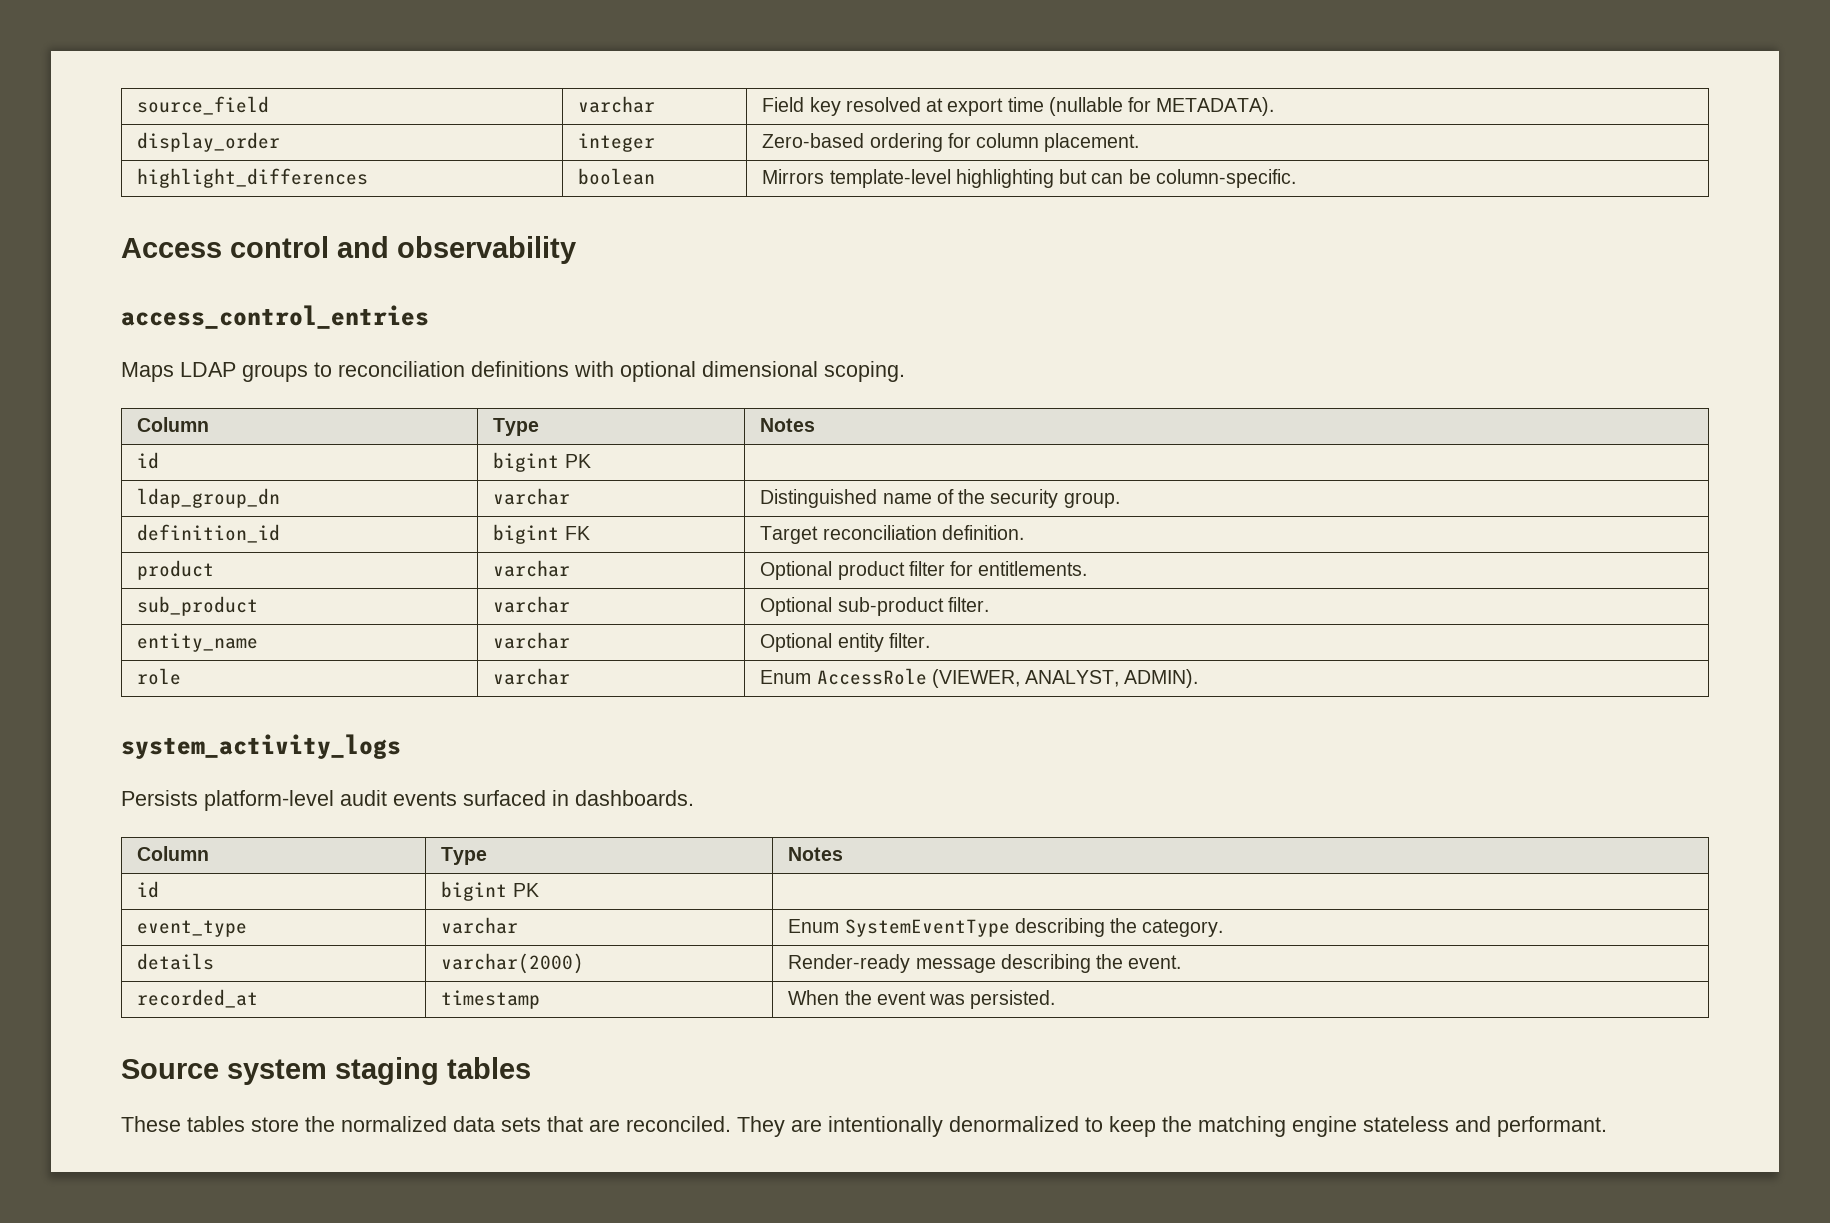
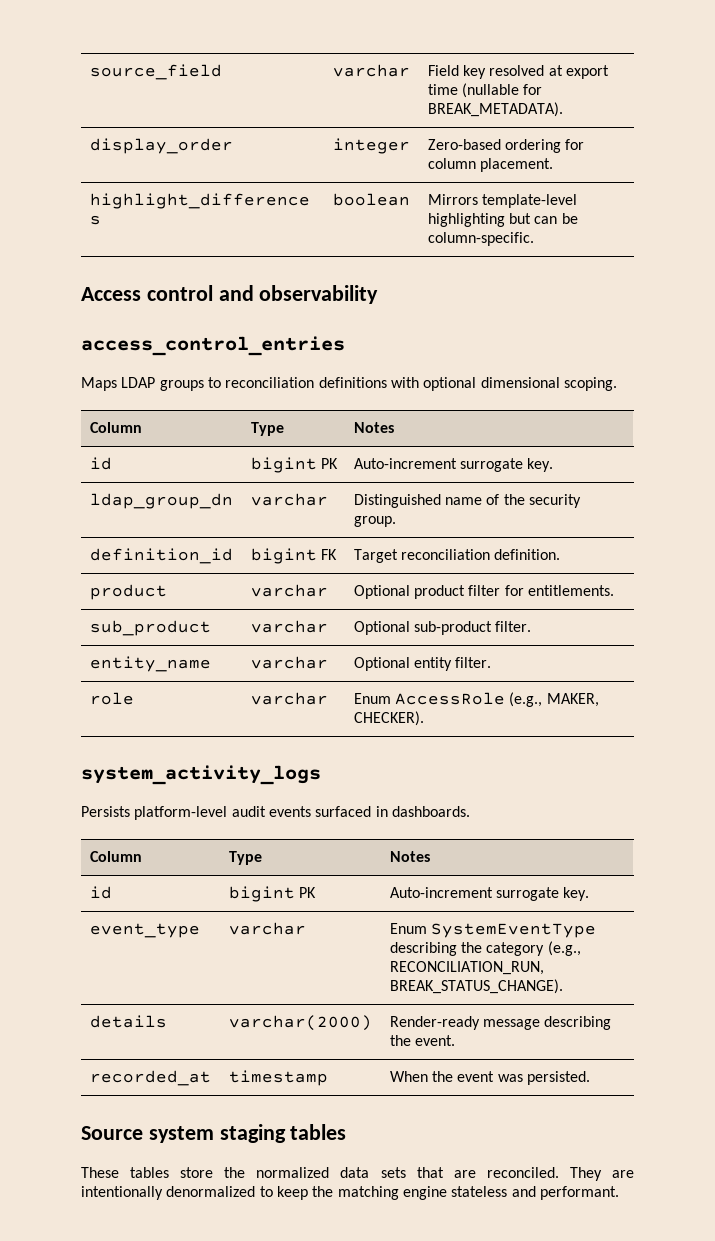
[1156,97,1275,116] METADATA). -> [427,102,563,117] BREAK_METADATA).
(591, 461) none -> [353,458,554,472] Auto-increment surrogate key.
[931,669,1199,688] (VIEWER, ANALYST, ADMIN). -> [509,692,599,707] [353,711,424,726] (e.g., MAKER, CHECKER).
(539, 890) none -> [389,887,590,901] Auto-increment surrogate key.
[1142,919,1224,937] category. -> [486,941,581,956] [389,961,544,975] [389,979,563,994] category (e.g., RECONCILIATION_RUN, BREAK_STATUS_CHANGE).

